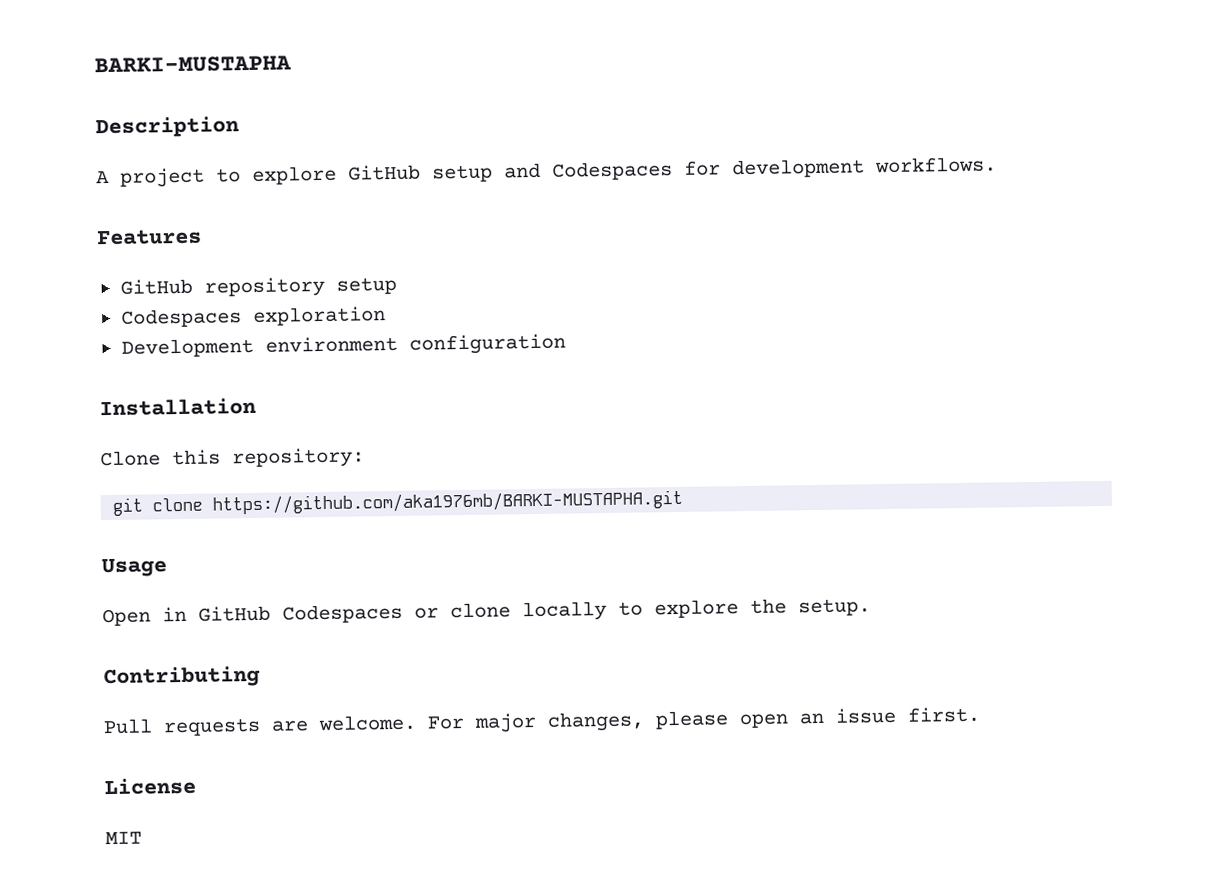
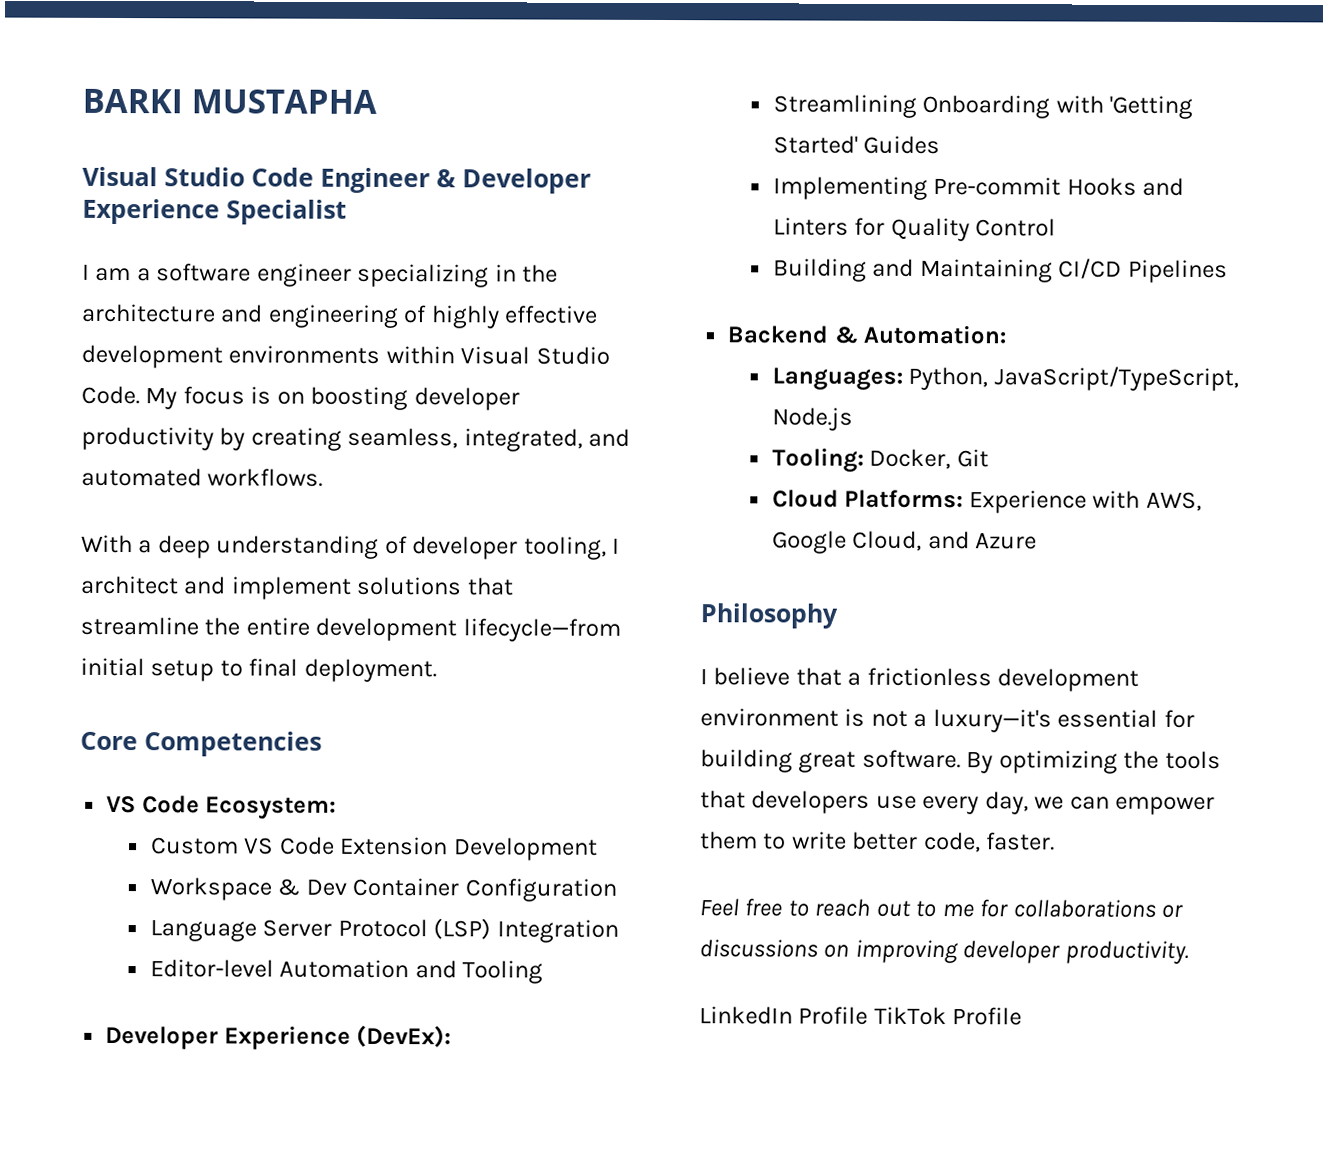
[94,55,292,74] [95,116,240,139] [96,156,997,188] [96,228,202,246] [119,276,397,298] [120,306,386,328] [120,333,566,358] [99,397,257,417] [100,447,365,469] [112,489,684,516] [101,557,167,578] [102,598,871,627] [103,665,261,689] [103,706,980,737] [104,777,196,796] [105,831,142,845] BARKI-MUSTAPHA // Description // A project to explore GitHub setup and Codespaces for development workflows. // Features // GitHub repository setup // Codespaces exploration // Development environment configuration // Installation // Clone this repository: // git clone https://github.com/aka1976mb/BARKI-MUSTAPHA.git // Usage // Open in GitHub Codespaces or clone locally to explore the setup. // Contributing // Pull requests are welcome. For major changes, please open an issue first. // License // MIT -> [82,88,377,114] [82,166,591,194] [82,198,347,225] [82,263,559,288] [81,303,599,329] [81,344,610,369] [81,385,520,411] [81,426,631,452] [81,467,324,487] [81,534,621,560] [80,575,514,600] [80,616,621,642] [80,657,437,683] [80,731,322,757] [106,795,337,820] [150,836,598,861] [149,877,617,902] [149,918,619,943] [149,959,544,984] [105,1024,452,1050] [772,94,1194,119] [772,135,941,155] [772,176,1185,200] [772,217,1057,242] [772,258,1228,284] [727,324,1007,345] [771,366,1239,392] [771,407,853,431] [771,447,989,473] [771,489,1202,514] [771,530,1038,554] [700,603,838,629] [700,667,1140,692] [700,708,1195,733] [700,749,1221,774] [700,790,1216,816] [700,831,1056,853] [699,898,1184,918] [699,939,1189,964] [699,1006,1023,1026] BARKI MUSTAPHA // Visual Studio Code Engineer & Developer Experience Specialist // I am a software engineer specializing in the architecture and engineering of highly effective development environments within Visual Studio Code. My focus is on boosting developer productivity by creating seamless, integrated, and automated workflows. // With a deep understanding of developer tooling, I architect and implement solutions that streamline the entire development lifecycle—from initial setup to final deployment. // Core Competencies // VS Code Ecosystem: // Custom VS Code Extension Development // Workspace & Dev Container Configuration // Language Server Protocol (LSP) Integration // Editor-level Automation and Tooling // Developer Experience (DevEx): // Streamlining Onboarding with 'Getting Started' Guides // Implementing Pre-commit Hooks and Linters for Quality Control // Building and Maintaining CI/CD Pipelines // Backend & Automation: // Languages: Python, JavaScript/TypeScript, Node.js // Tooling: Docker, Git // Cloud Platforms: Experience with AWS, Google Cloud, and Azure // Philosophy // I believe that a frictionless development environment is not a luxury—it's essential for building great software. By optimizing the tools that developers use every day, we can empower them to write better code, faster. // Feel free to reach out to me for collaborations or discussions on improving developer productivity. // LinkedIn Profile TikTok Profile

